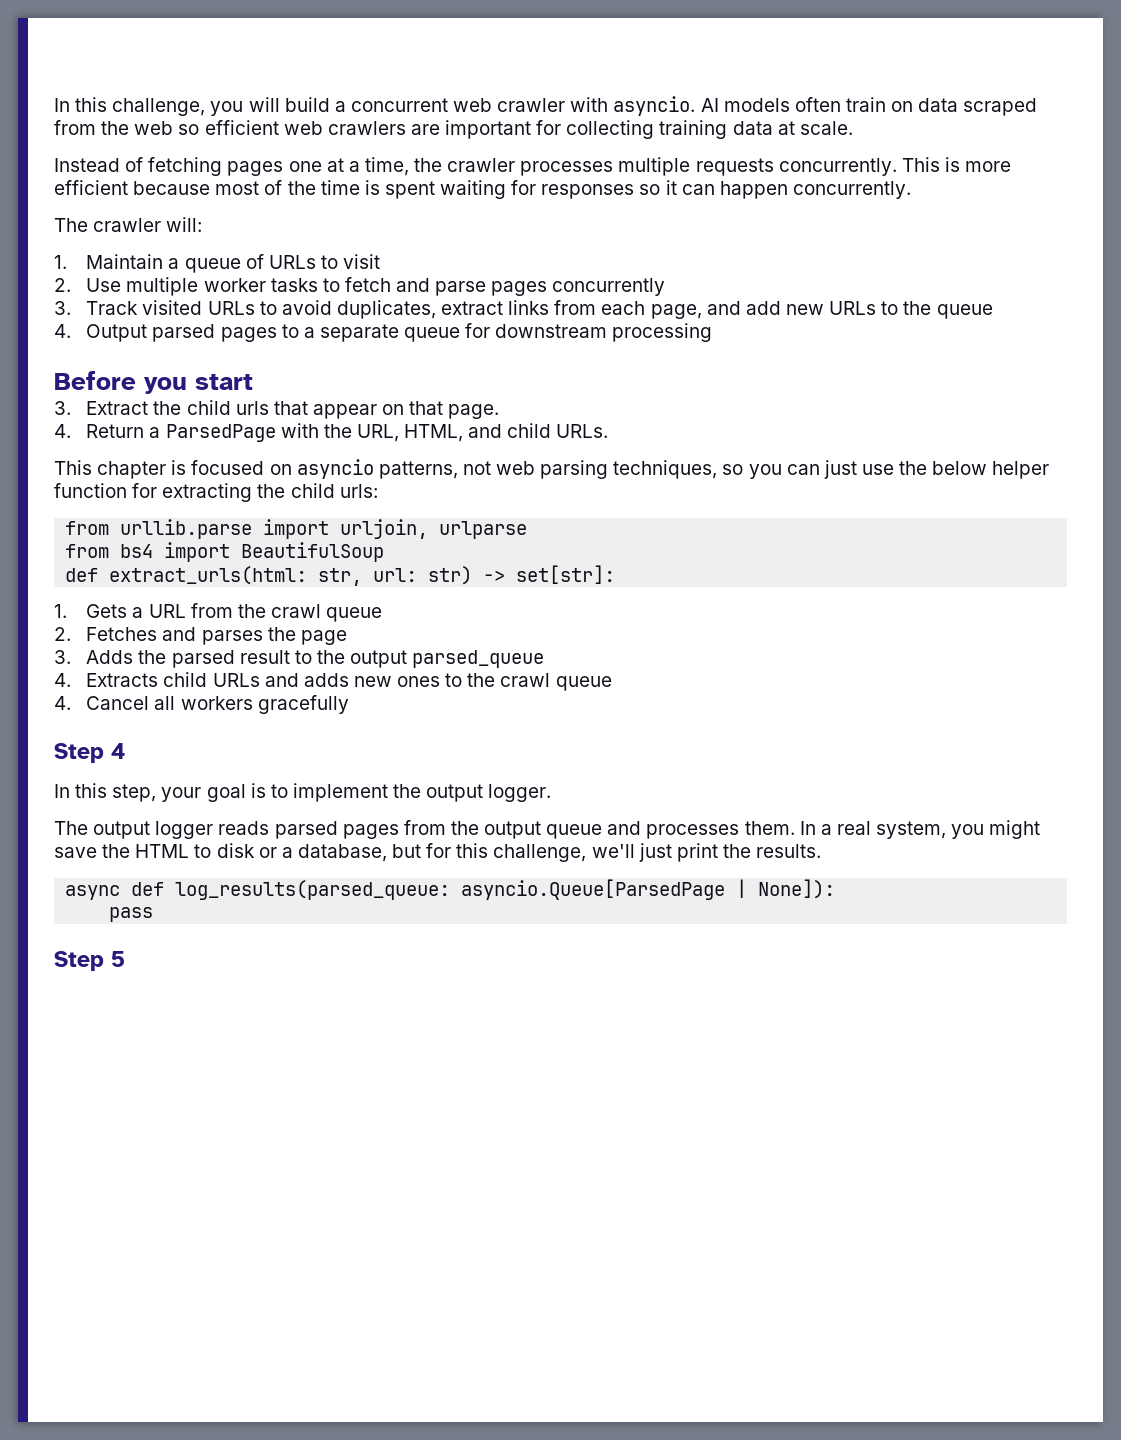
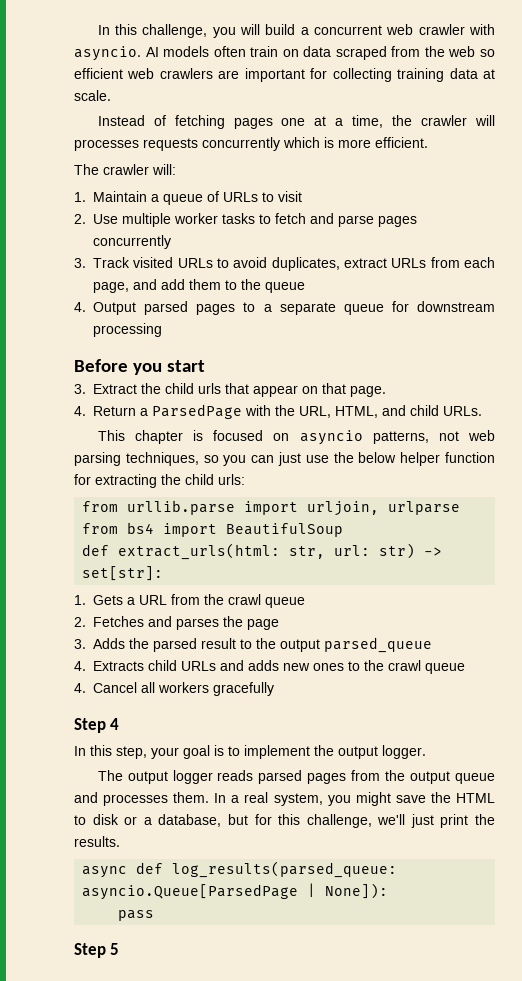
[520,157,1012,176] [54,180,911,199] processes multiple requests concurrently. This is more efficient because most of the time is spent waiting for responses so it can happen concurrently. -> [474,115,495,126] [74,137,428,151] will processes requests concurrently which is more efficient.
[508,300,550,315] links -> [391,258,427,268] URLs
[785,301,877,315] new URLs -> [189,279,221,290] them

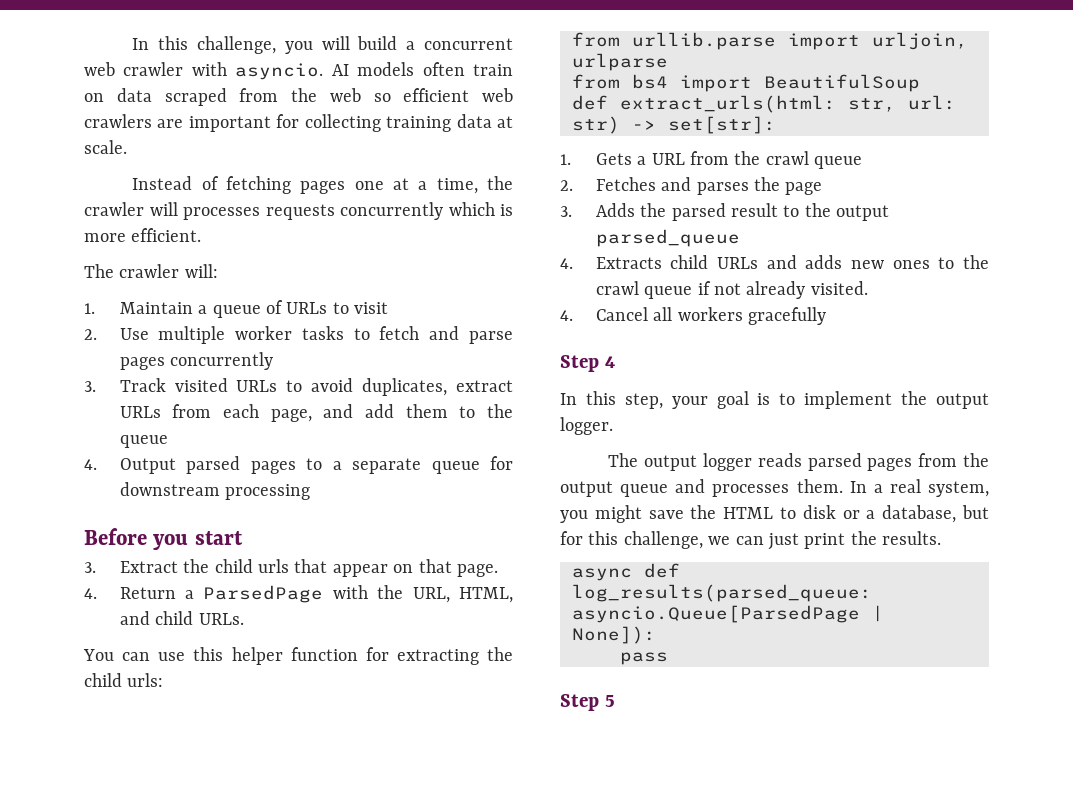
[97,430,495,445] [74,452,397,466] This chapter is focused on asyncio patterns, not web parsing techniques, so you can just use the below -> [83,647,224,661] You can use this
(465, 668) none -> [697,281,868,299] if not already visited.
[377,814,406,825] we'll -> [708,536,764,545] we can

